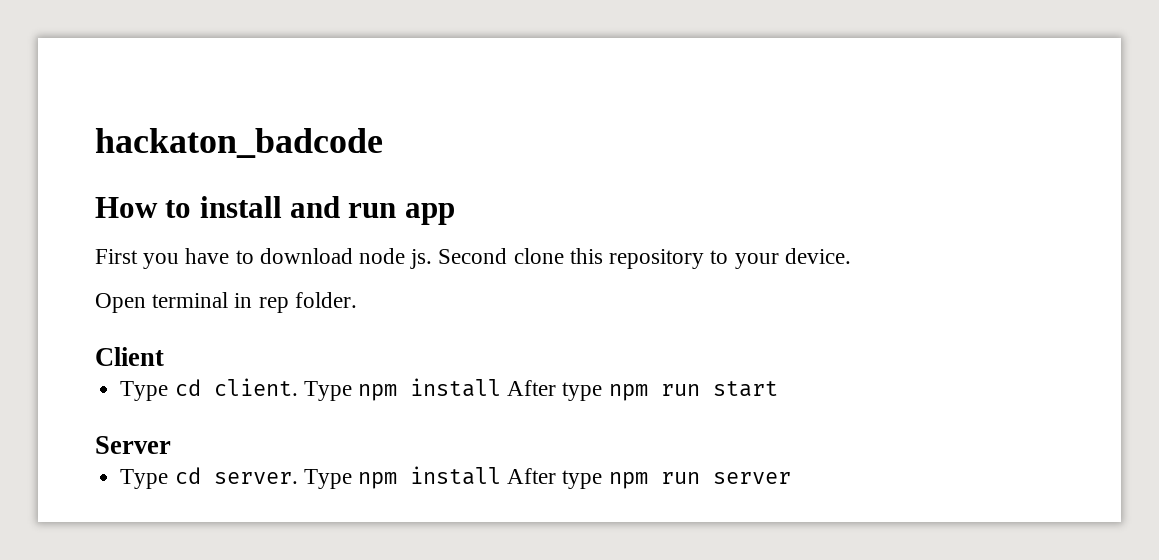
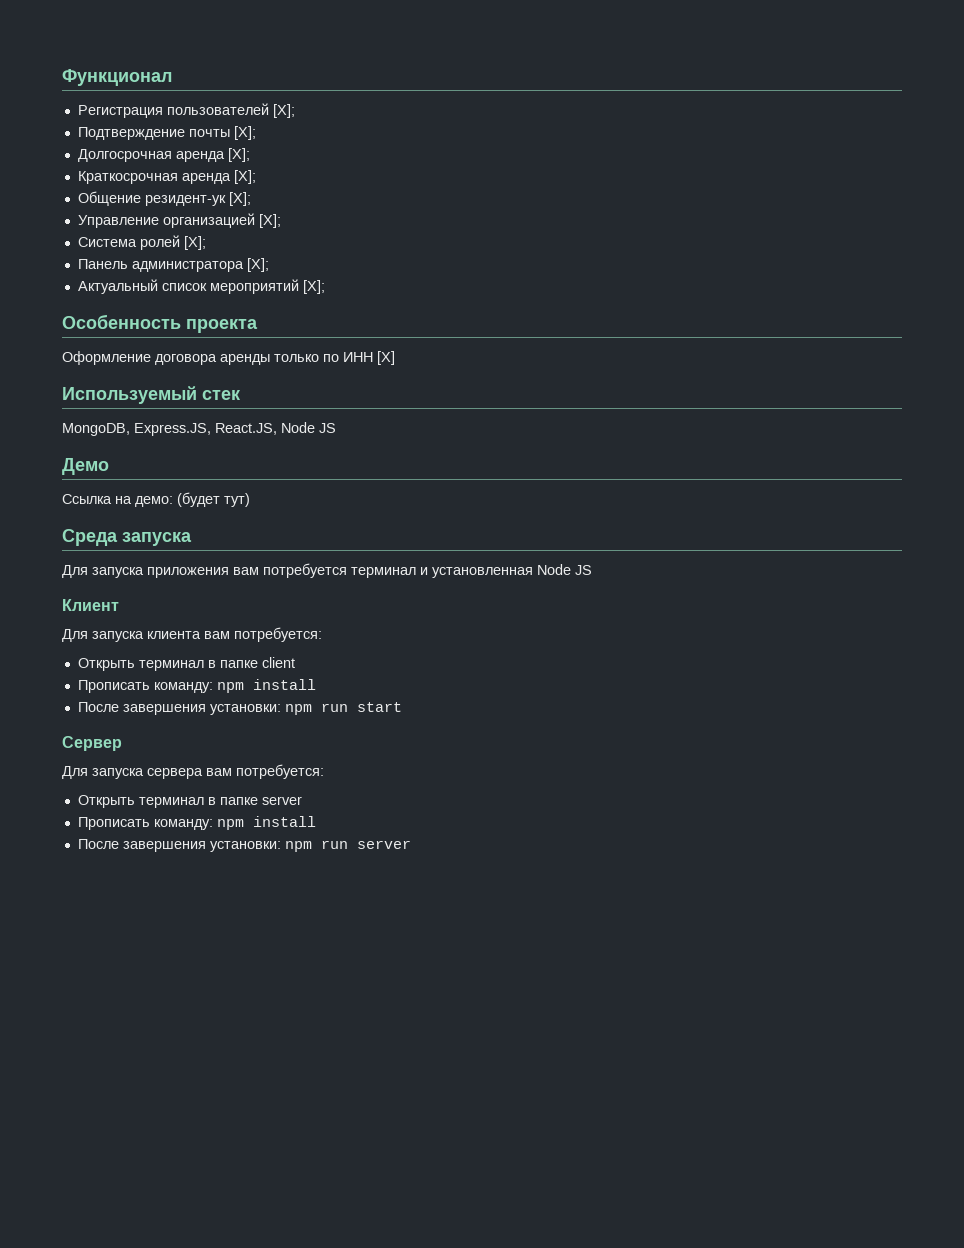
[95,128,383,158] [95,196,455,225] [95,248,851,269] [95,292,357,313] [95,347,164,366] [120,378,603,401] hackaton_badcode // How to install and run app // First you have to download node js. Second clone this repository to your device. // Open terminal in rep folder. // Client // Type cd client. Type npm install After type -> [62,69,172,86] [77,103,295,118] [77,126,256,140] [77,148,250,162] [77,170,256,184] [77,191,251,206] [77,213,281,228] [77,235,206,250] [77,258,269,272] [77,279,325,294] [62,314,258,333] [62,351,395,365] [62,386,241,404] [62,422,336,436] [62,458,109,475] [62,492,250,507] [62,529,192,546] [62,563,592,578] [62,599,119,611] [62,627,322,642] [77,657,295,671] [77,679,316,693] [77,702,281,715] Функционал // Регистрация пользователей [X]; // Подтверждение почты [X]; // Долгосрочная аренда [X]; // Краткосрочная аренда [X]; // Общение резидент-ук [X]; // Управление организацией [X]; // Система ролей [X]; // Панель администратора [X]; // Актуальный список мероприятий [X]; // Особенность проекта // Оформление договора аренды только по ИНН [X] // Используемый стек // MongoDB, Express.JS, React.JS, Node JS // Демо // Ссылка на демо: (будет тут) // Среда запуска // Для запуска приложения вам потребуется терминал и установленная Node JS // Клиент // Для запуска клиента вам потребуется: // Открыть терминал в папке client // Прописать команду: npm install // После завершения установки:
[95,436,171,454] [120,466,603,489] Server // Type cd server. Type npm install After type -> [62,736,122,751] [62,764,324,779] [77,795,302,808] [77,816,316,830] [77,839,281,852] Сервер // Для запуска сервера вам потребуется: // Открыть терминал в папке server // Прописать команду: npm install // После завершения установки:

